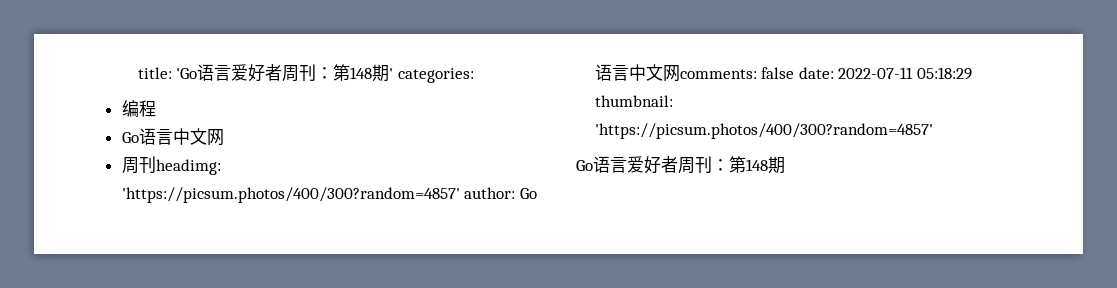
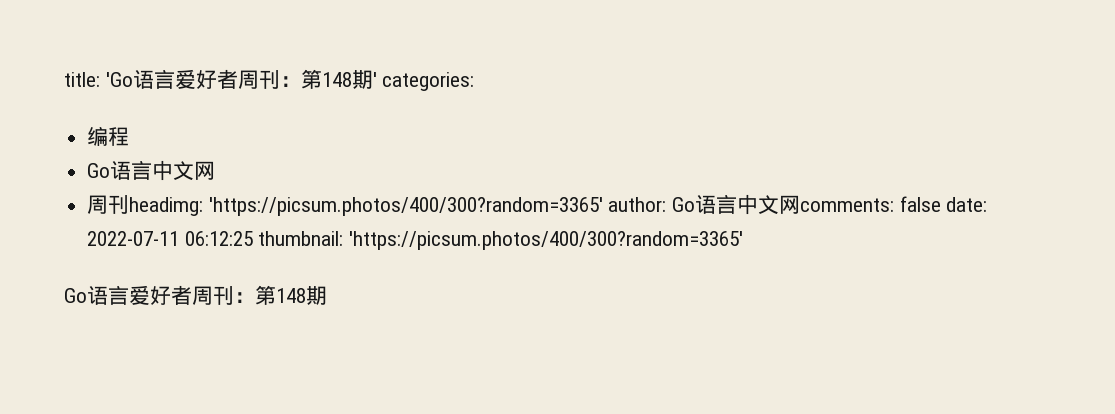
[121,187,460,203] 'https://picsum.photos/400/300?random=4857' -> [208,197,603,216] 'https://picsum.photos/400/300?random=3365'
[917,67,973,80] [594,95,673,107] [594,123,933,139] 05:18:29 thumbnail: 'https://picsum.photos/400/300?random=4857' -> [184,231,744,250] 06:12:25 thumbnail: 'https://picsum.photos/400/300?random=3365'

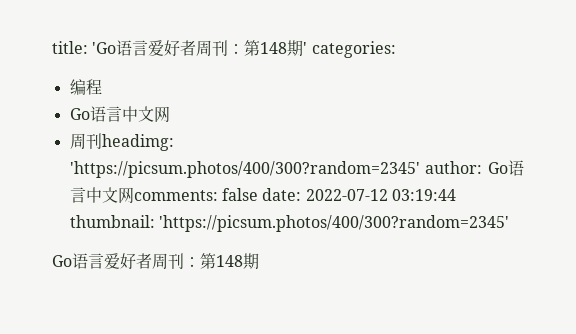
[208,197,603,216] 'https://picsum.photos/400/300?random=3365' -> [69,161,420,178] 'https://picsum.photos/400/300?random=2345'
[87,231,744,250] 2022-07-11 06:12:25 thumbnail: 'https://picsum.photos/400/300?random=3365' -> [305,189,456,201] [69,215,509,232] 2022-07-12 03:19:44 thumbnail: 'https://picsum.photos/400/300?random=2345'

